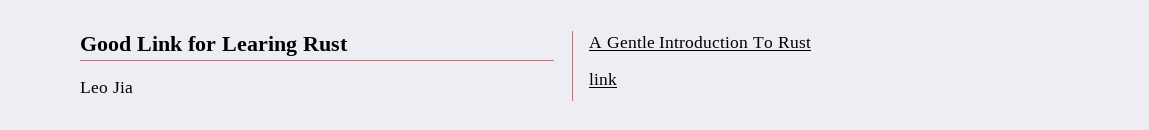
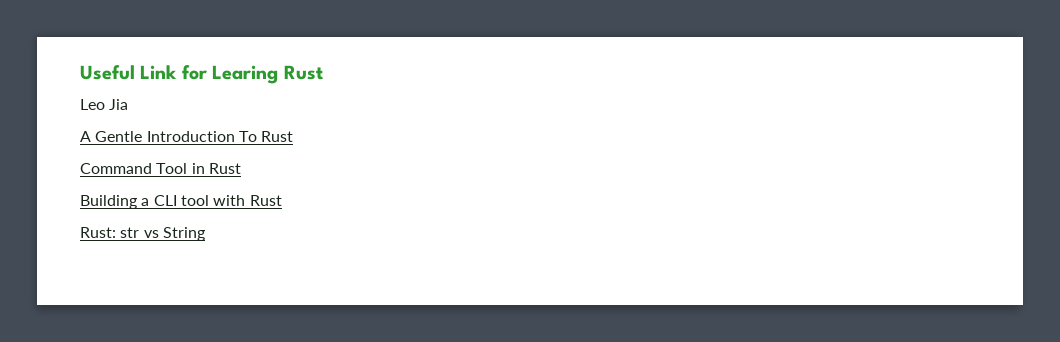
[80,36,131,51] Good -> [80,65,135,80] Useful
[589,73,617,85] link -> [80,163,241,174] [80,195,282,209] [80,227,205,241] Command Tool in Rust // Building a CLI tool with Rust // Rust: str vs String

